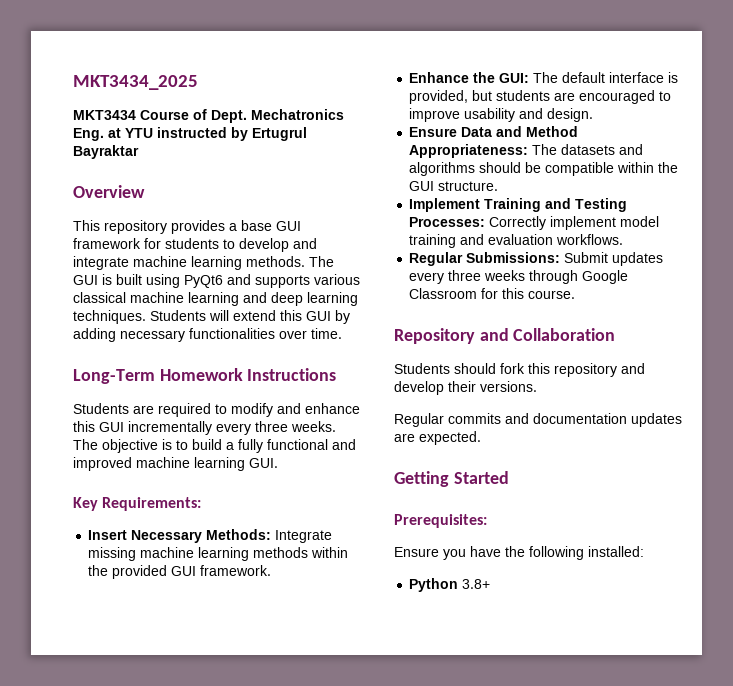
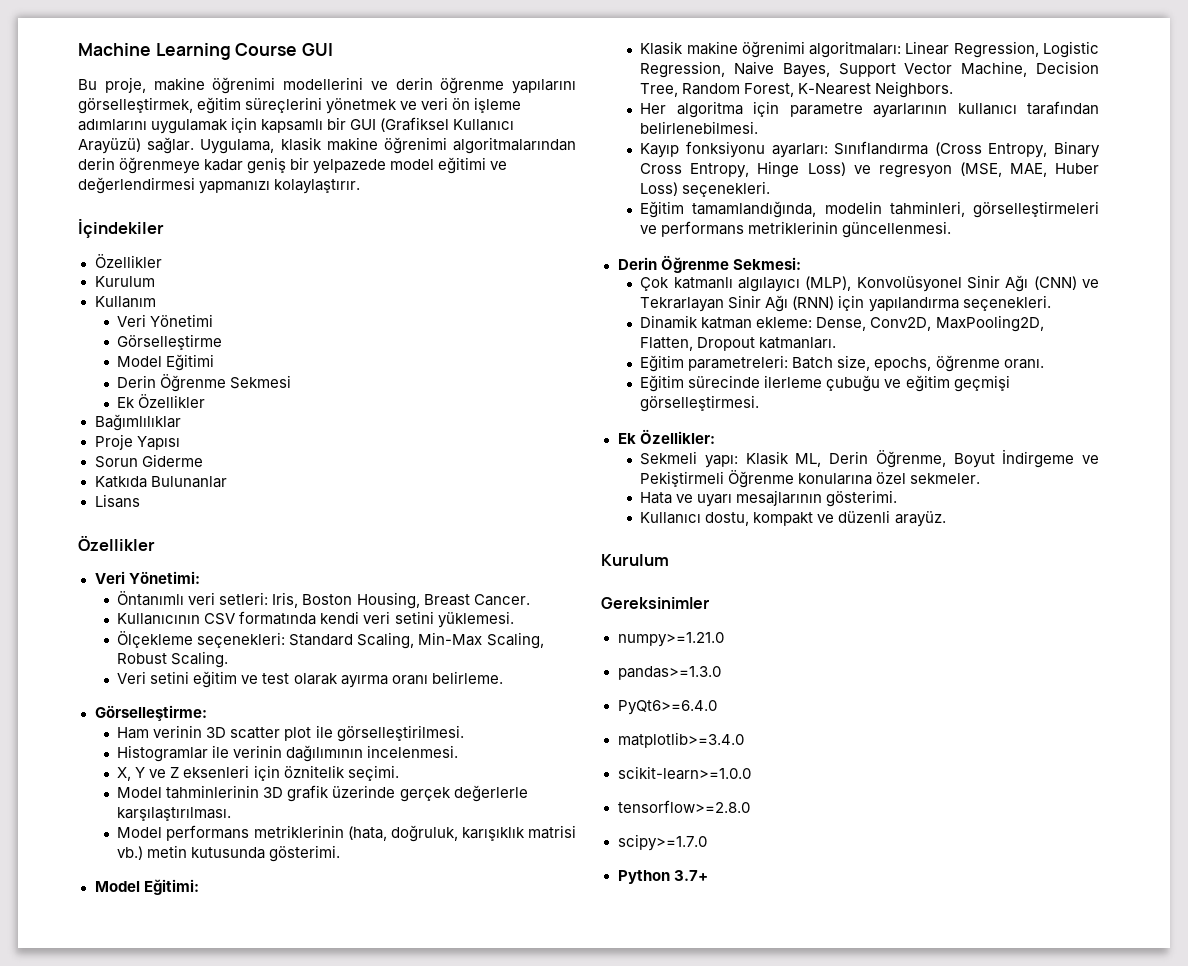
[73,75,198,90] [73,109,344,123] [73,127,307,141] [73,145,139,159] [73,185,145,198] [73,220,301,234] [73,238,317,252] [73,256,334,270] [73,274,360,288] [73,292,358,306] [73,310,350,324] [73,328,342,342] [73,368,337,384] [73,403,360,417] [73,421,336,435] [73,439,356,453] [73,457,278,471] [73,497,202,511] [88,529,333,543] [88,547,349,561] [88,565,272,579] [409,72,679,83] [409,90,672,104] [409,108,594,122] [409,126,579,137] [409,144,644,158] [409,162,679,176] [409,181,499,191] [409,198,628,212] [409,216,660,230] [409,234,624,248] [409,252,664,266] [409,270,629,284] [409,288,576,299] [394,328,616,344] [394,363,645,377] [394,381,537,395] [394,413,682,427] [394,431,481,445] [394,471,509,487] [394,514,487,528] [394,546,644,560] MKT3434_2025 // MKT3434 Course of Dept. Mechatronics Eng. at YTU instructed by Ertugrul Bayraktar // Overview // This repository provides a base GUI framework for students to develop and integrate machine learning methods. The GUI is built using PyQt6 and supports various classical machine learning and deep learning techniques. Students will extend this GUI by adding necessary functionalities over time. // Long-Term Homework Instructions // Students are required to modify and enhance this GUI incrementally every three weeks. The objective is to build a fully functional and improved machine learning GUI. // Key Requirements: // Insert Necessary Methods: Integrate missing machine learning methods within the provided GUI framework. // Enhance the GUI: The default interface is provided, but students are encouraged to improve usability and design. // Ensure Data and Method Appropriateness: The datasets and algorithms should be compatible within the GUI structure. // Implement Training and Testing Processes: Correctly implement model training and evaluation workflows. // Regular Submissions: Submit updates every three weeks through Google Classroom for this course. // Repository and Collaboration // Students should fork this repository and develop their versions. // Regular commits and documentation updates are expected. // Getting Started // Prerequisites: // Ensure you have the following installed: -> [78,43,334,60] [78,77,576,94] [78,97,522,114] [78,117,515,134] [78,137,577,154] [78,157,508,174] [78,177,361,194] [78,219,164,238] [94,254,162,268] [94,276,155,287] [94,296,156,308] [117,314,214,327] [117,334,223,350] [117,354,215,371] [117,374,292,392] [117,394,206,408] [94,414,181,431] [94,434,180,450] [94,454,203,468] [94,476,227,488] [94,494,140,508] [78,536,155,551] [94,571,200,584] [117,591,530,609] [117,611,514,628] [117,631,544,649] [117,651,229,668] [117,671,503,688] [94,705,207,721] [117,725,464,742] [117,745,459,762] [117,765,399,781] [117,785,528,802] [117,807,232,821] [117,825,576,842] [117,845,341,862] [94,879,199,895] [640,41,1099,58] [640,61,1099,78] [640,81,954,98] [640,101,1099,118] [640,121,759,134] [640,141,1100,158] [640,161,1099,178] [640,181,771,197] [640,201,1099,218] [640,221,952,238] [617,255,801,273] [640,275,1099,292] [640,295,1051,312] [640,315,1044,332] [640,337,837,351] [640,355,1044,372] [640,375,1010,392] [640,395,760,412] [617,429,715,444] [640,449,1099,468] [640,470,981,488] [640,490,898,507] [640,510,946,527] [601,554,669,566] [601,597,709,609] [617,632,724,647] [617,666,721,680] [617,700,717,715] [617,732,744,748] [617,766,751,780] [617,800,750,813] [617,834,707,851] Machine Learning Course GUI // Bu proje, makine öğrenimi modellerini ve derin öğrenme yapılarını görselleştirmek, eğitim süreçlerini yönetmek ve veri ön işleme adımlarını uygulamak için kapsamlı bir GUI (Grafiksel Kullanıcı Arayüzü) sağlar. Uygulama, klasik makine öğrenimi algoritmalarından derin öğrenmeye kadar geniş bir yelpazede model eğitimi ve değerlendirmesi yapmanızı kolaylaştırır. // İçindekiler // Özellikler // Kurulum // Kullanım // Veri Yönetimi // Görselleştirme // Model Eğitimi // Derin Öğrenme Sekmesi // Ek Özellikler // Bağımlılıklar // Proje Yapısı // Sorun Giderme // Katkıda Bulunanlar // Lisans // Özellikler // Veri Yönetimi: // Öntanımlı veri setleri: Iris, Boston Housing, Breast Cancer. // Kullanıcının CSV formatında kendi veri setini yüklemesi. // Ölçekleme seçenekleri: Standard Scaling, Min-Max Scaling, Robust Scaling. // Veri setini eğitim ve test olarak ayırma oranı belirleme. // Görselleştirme: // Ham verinin 3D scatter plot ile görselleştirilmesi. // Histogramlar ile verinin dağılımının incelenmesi. // X, Y ve Z eksenleri için öznitelik seçimi. // Model tahminlerinin 3D grafik üzerinde gerçek değerlerle karşılaştırılması. // Model performans metriklerinin (hata, doğruluk, karışıklık matrisi vb.) metin kutusunda gösterimi. // Model Eğitimi: // Klasik makine öğrenimi algoritmaları: Linear Regression, Logistic Regression, Naive Bayes, Support Vector Machine, Decision Tree, Random Forest, K-Nearest Neighbors. // Her algoritma için parametre ayarlarının kullanıcı tarafından belirlenebilmesi. // Kayıp fonksiyonu ayarları: Sınıflandırma (Cross Entropy, Binary Cross Entropy, Hinge Loss) ve regresyon (MSE, MAE, Huber Loss) seçenekleri. // Eğitim tamamlandığında, modelin tahminleri, görselleştirmeleri ve performans metriklerinin güncellenmesi. // Derin Öğrenme Sekmesi: // Çok katmanlı algılayıcı (MLP), Konvolüsyonel Sinir Ağı (CNN) ve Tekrarlayan Sinir Ağı (RNN) için yapılandırma seçenekleri. // Dinamik katman ekleme: Dense, Conv2D, MaxPooling2D, Flatten, Dropout katmanları. // Eğitim parametreleri: Batch size, epochs, öğrenme oranı. // Eğitim sürecinde ilerleme çubuğu ve eğitim geçmişi görselleştirmesi. // Ek Özellikler: // Sekmeli yapı: Klasik ML, Derin Öğrenme, Boyut İndirgeme ve Pekiştirmeli Öğrenme konularına özel sekmeler. // Hata ve uyarı mesajlarının gösterimi. // Kullanıcı dostu, kompakt ve düzenli arayüz. // Kurulum // Gereksinimler // numpy>=1.21.0 // pandas>=1.3.0 // PyQt6>=6.4.0 // matplotlib>=3.4.0 // scikit-learn>=1.0.0 // tensorflow>=2.8.0 // scipy>=1.7.0
[462,579,491,589] 3.8+ -> [673,870,708,881] 3.7+

